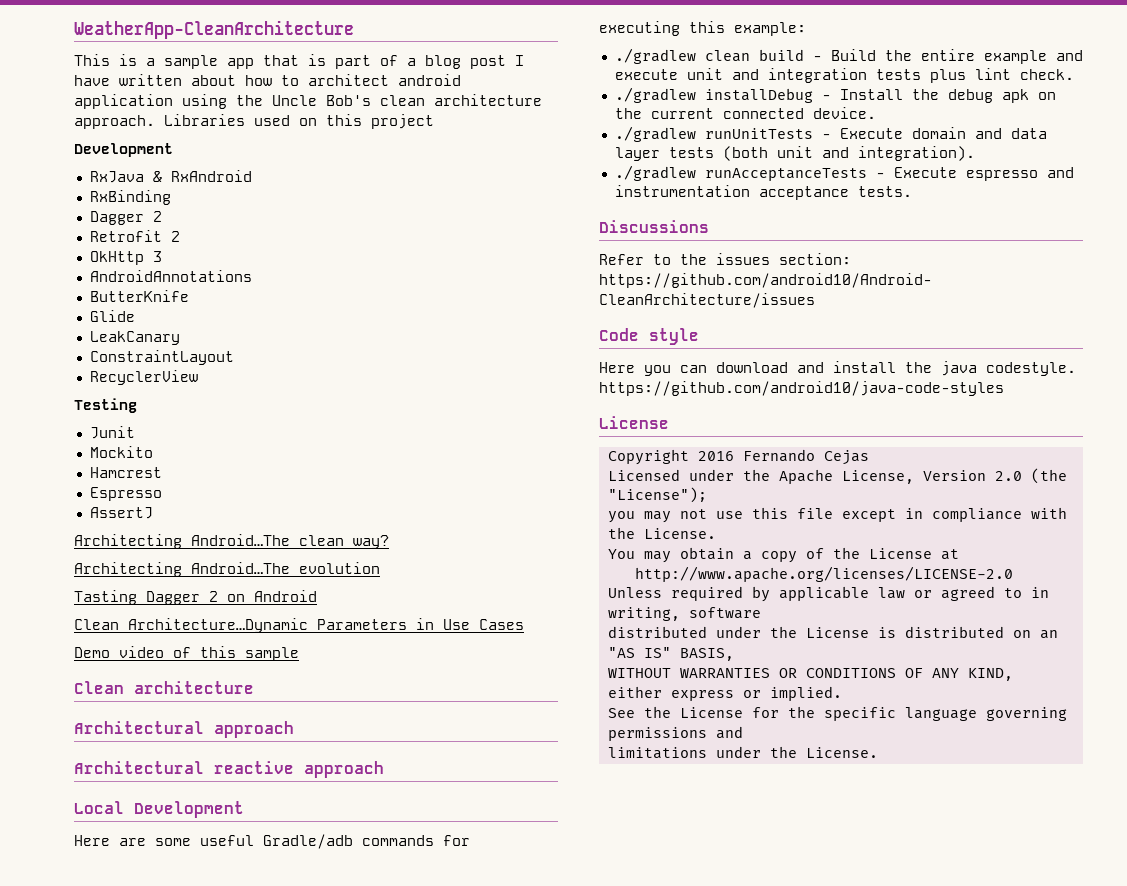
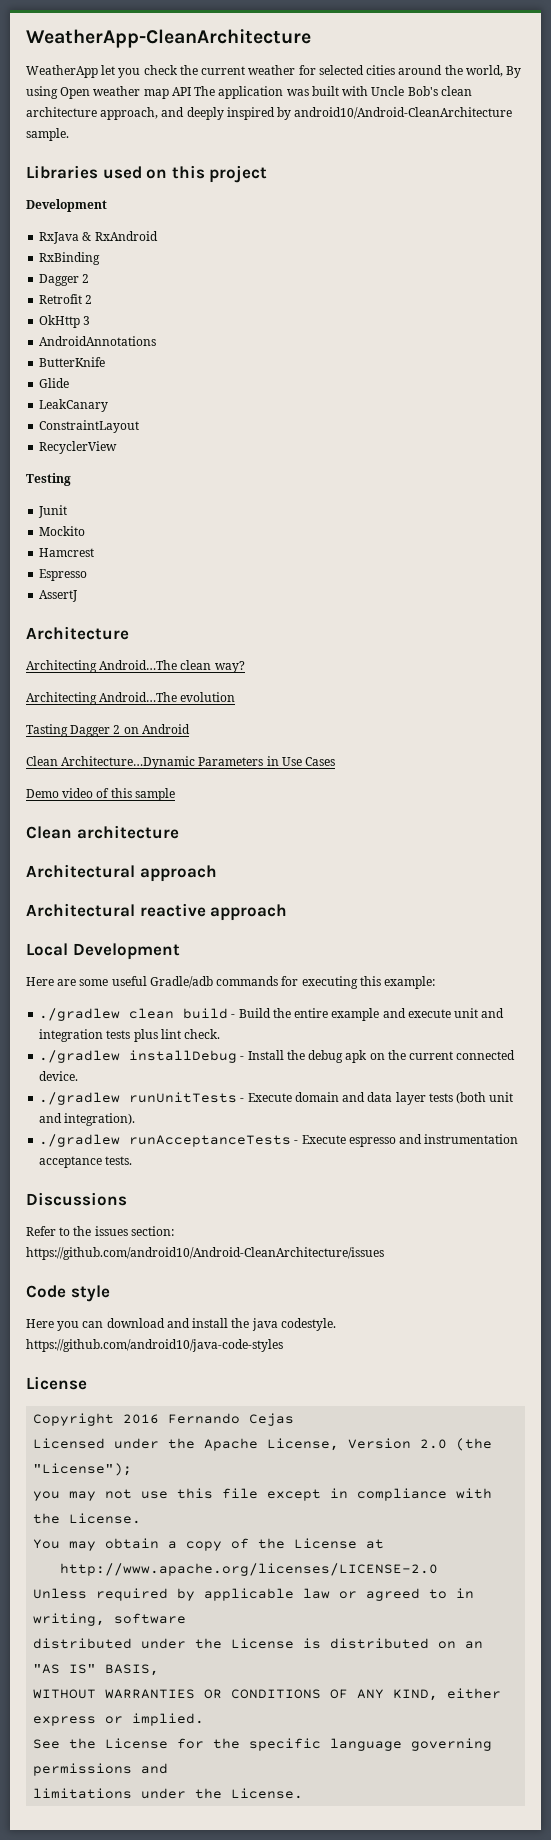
[74,54,524,69] [74,74,461,86] [74,94,542,109] [74,115,155,129] This is a sample app that is part of a blog post I have written about how to architect android application using the Uncle Bob's clean architecture approach. -> [26,65,522,78] [26,86,472,99] [26,107,513,120] [26,128,69,141] WeatherApp let you check the current weather for selected cities around the world, By using Open weather map API The application was built with Uncle Bob's clean architecture approach, and deeply inspired by android10/Android-CleanArchitecture sample. //
(153, 513) none -> [26,626,129,640] // Architecture

